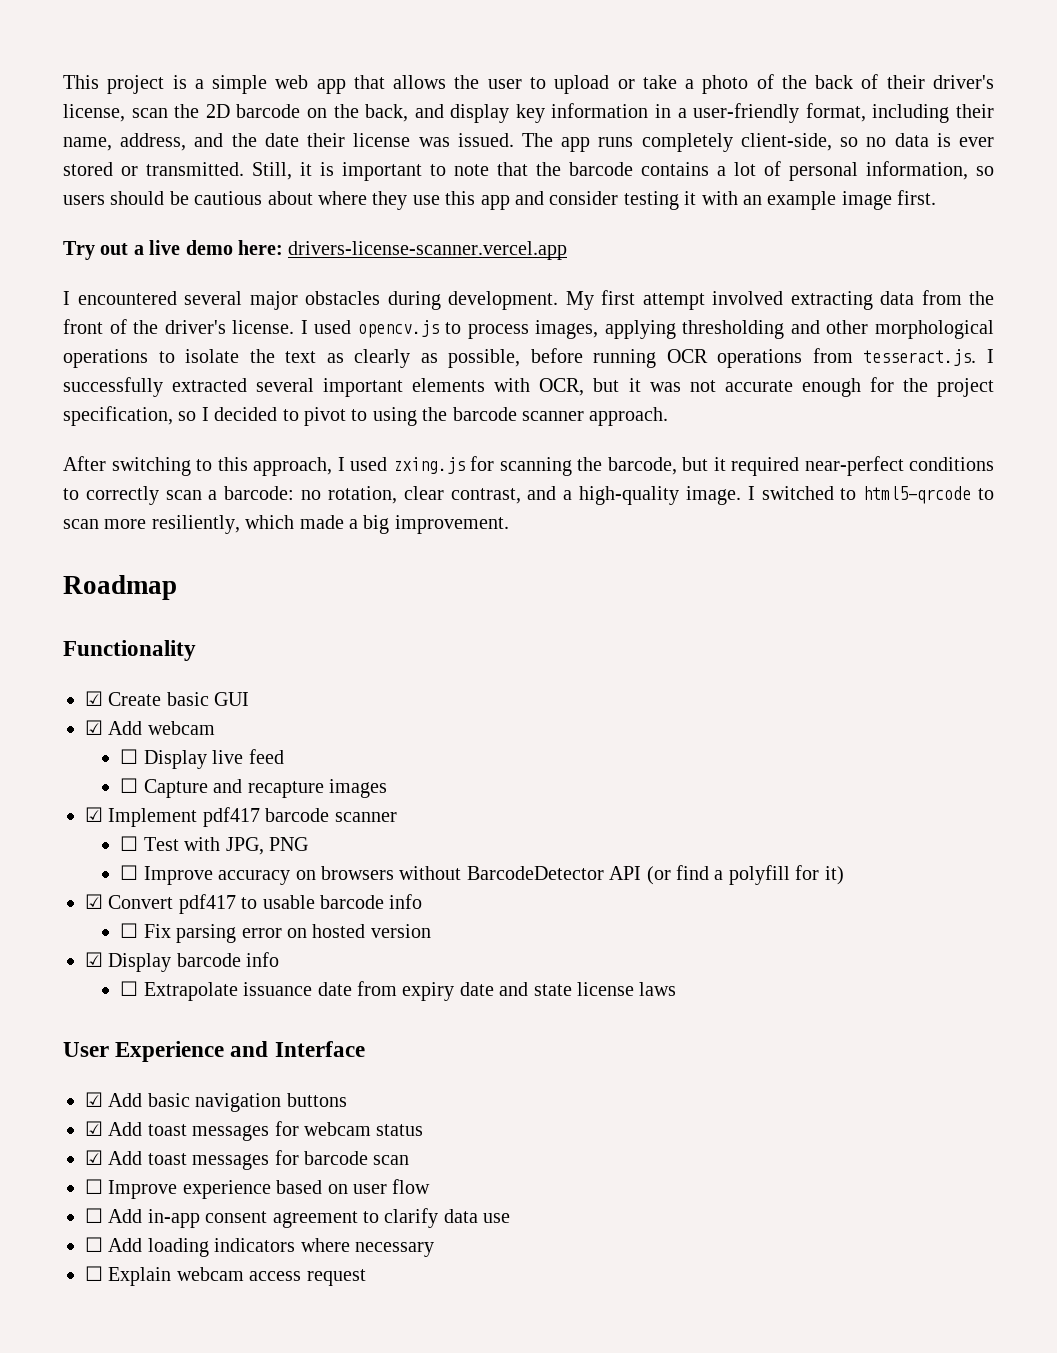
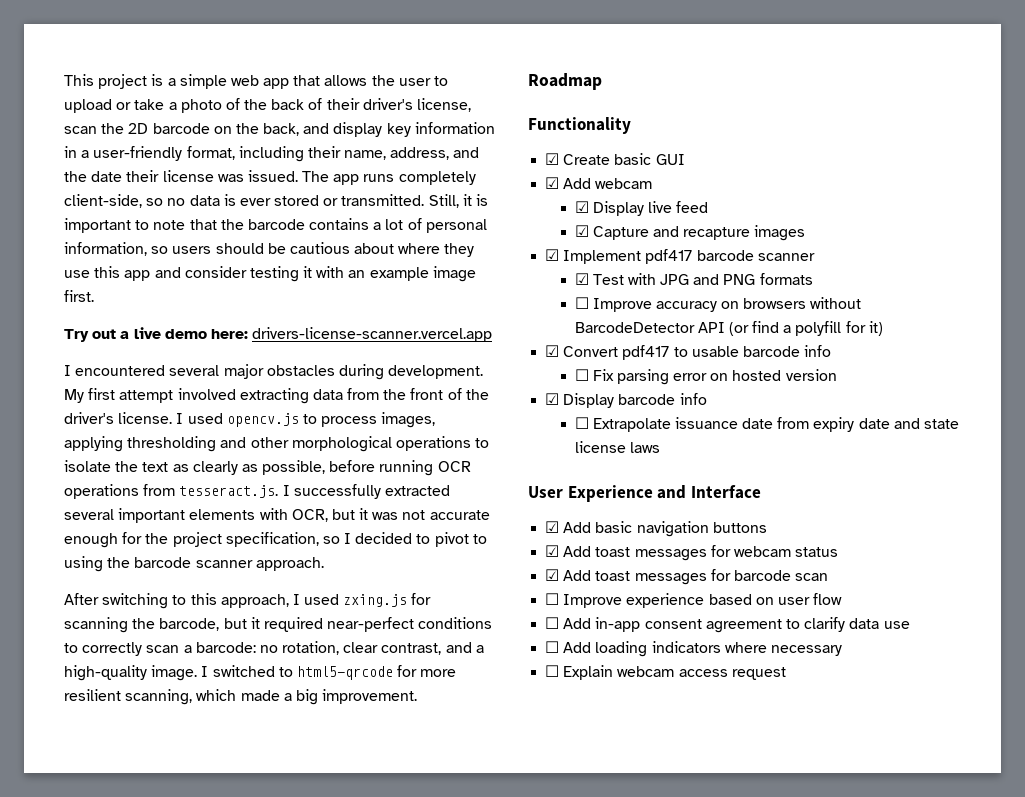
[978,488,995,500] [63,515,240,534] to scan more resiliently, -> [397,665,457,677] [64,689,193,705] for more resilient scanning,
[120,749,139,764] ☐ -> [574,201,589,213] ☑
[120,778,139,793] ☐ -> [574,225,589,237] ☑
[120,836,139,851] ☐ -> [574,273,589,285] ☑
[225,837,264,855] JPG, -> [660,274,720,285] JPG and
(308, 844) none -> [759,273,813,285] formats

